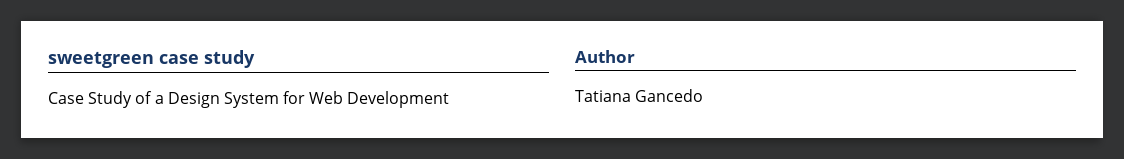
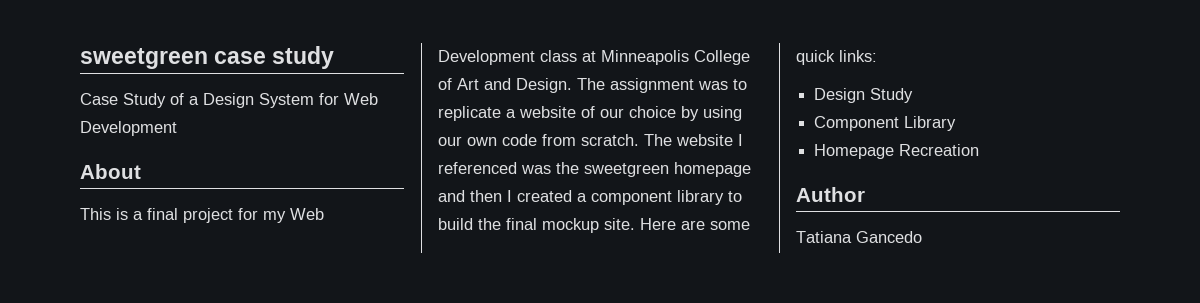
(450, 99) none -> [80,164,141,179] [80,208,324,223] [438,50,750,65] [438,78,747,93] [438,106,742,121] [438,134,743,146] [438,162,751,177] [438,190,742,205] [438,218,750,233] [796,50,877,65] [814,88,914,103] [814,116,957,131] [814,144,980,159] // About // This is a final project for my Web Development class at Minneapolis College of Art and Design. The assignment was to replicate a website of our choice by using our own code from scratch. The website I referenced was the sweetgreen homepage and then I created a component library to build the final mockup site. Here are some quick links: // Design Study // Component Library // Homepage Recreation

